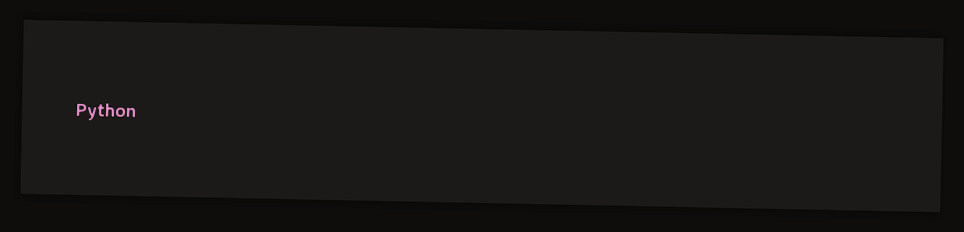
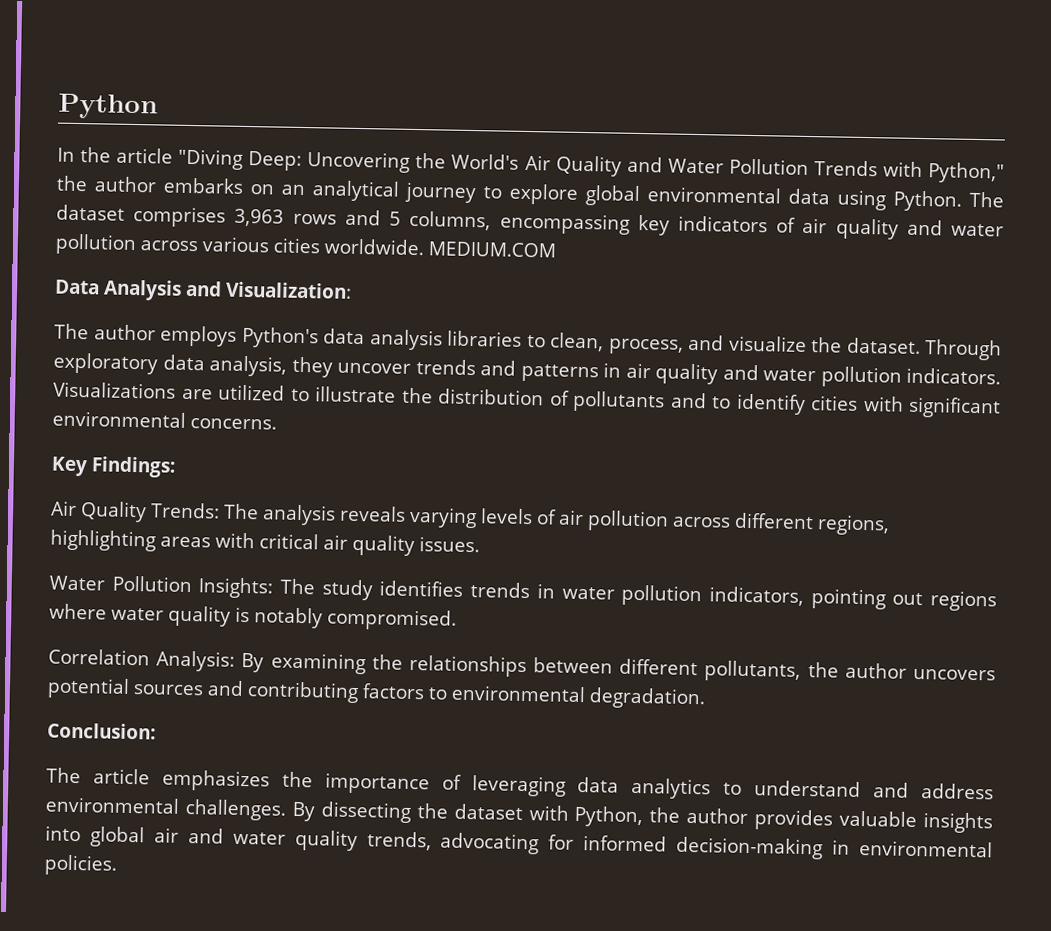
(137, 112) none -> [57,147,1006,184] [56,175,1004,212] [56,204,1004,240] [55,233,556,258] [54,279,352,301] [54,323,1002,361] [53,352,1001,388] [53,381,1001,419] [52,410,277,430] [51,456,176,478] [51,500,890,536] [50,529,480,557] [49,575,998,612] [49,603,457,631] [48,648,996,682] [47,677,706,710] [47,722,156,740] [46,767,994,800] [45,796,993,834] [45,825,993,860] [44,854,117,876] // In the article "Diving Deep: Uncovering the World's Air Quality and Water Pollution Trends with Python," the author embarks on an analytical journey to explore global environmental data using Python. The dataset comprises 3,963 rows and 5 columns, encompassing key indicators of air quality and water pollution across various cities worldwide. MEDIUM.COM // Data Analysis and Visualization: // The author employs Python's data analysis libraries to clean, process, and visualize the dataset. Through exploratory data analysis, they uncover trends and patterns in air quality and water pollution indicators. Visualizations are utilized to illustrate the distribution of pollutants and to identify cities with significant environmental concerns. // Key Findings: // Air Quality Trends: The analysis reveals varying levels of air pollution across different regions, highlighting areas with critical air quality issues. // Water Pollution Insights: The study identifies trends in water pollution indicators, pointing out regions where water quality is notably compromised. // Correlation Analysis: By examining the relationships between different pollutants, the author uncovers potential sources and contributing factors to environmental degradation. // Conclusion: // The article emphasizes the importance of leveraging data analytics to understand and address environmental challenges. By dissecting the dataset with Python, the author provides valuable insights into global air and water quality trends, advocating for informed decision-making in environmental policies.

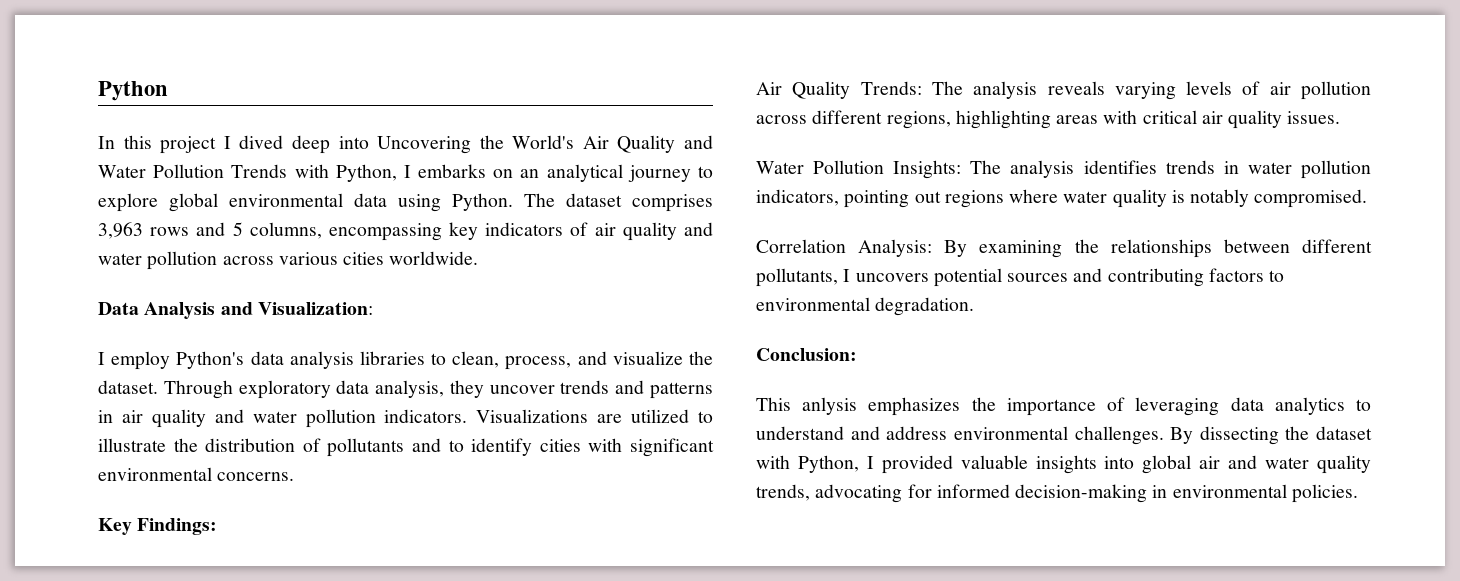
[80,147,303,171] the article "Diving Deep: -> [123,135,369,154] this project I dived deep into
[928,162,1006,184] [56,175,157,193] Python," the author -> [335,164,411,182] Python, I
[428,241,556,258] MEDIUM.COM -> (479, 258) none
[54,323,237,347] The author employs -> [98,351,171,370] I employ
[321,579,373,601] study -> [1010,160,1075,178] analysis
[807,662,907,679] the author -> [843,269,851,282] I
[46,767,150,785] The article -> [756,397,858,415] This anlysis
[649,807,834,831] the author provides -> [866,455,953,474] I provided

